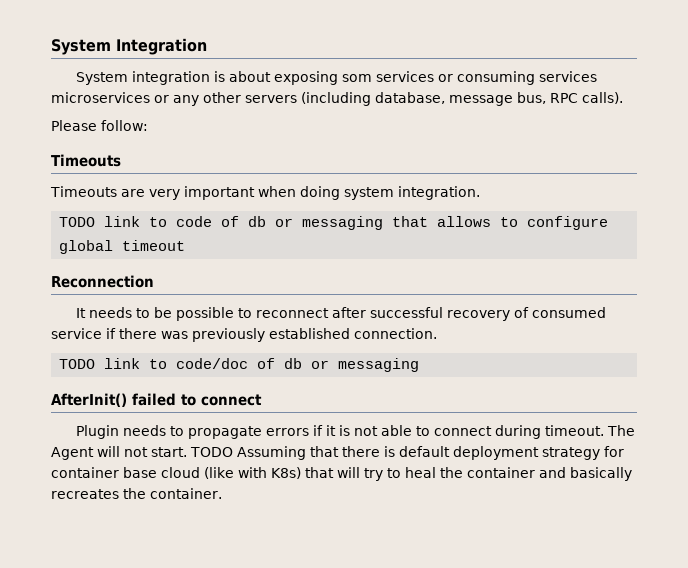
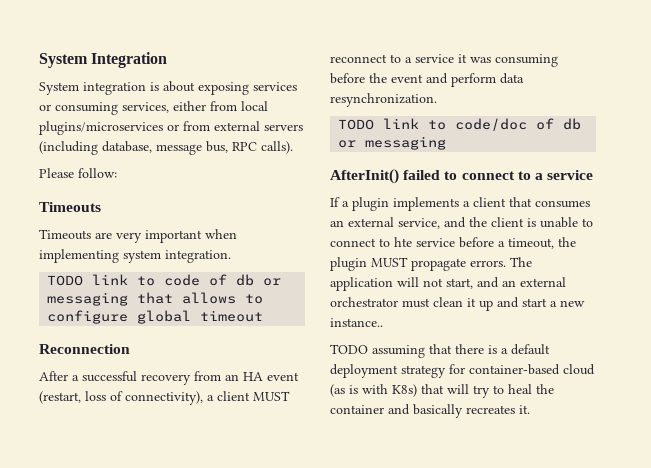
[341,74,372,82] som -> (249, 88) none
[538,71,597,82] [51,92,241,106] services microservices or any other -> [122,101,268,113] [39,121,260,135] services, either from local plugins/microservices or from external
[300,186,340,200] doing -> [39,249,119,263] implementing
[75,307,606,321] [51,328,437,342] It needs to be possible to reconnect after successful recovery of consumed service if there was previously established connection. -> [39,371,299,385] [39,391,290,405] [330,54,558,67] [330,73,524,87] [330,93,437,107] After a successful recovery from an HA event (restart, loss of connectivity), a client MUST reconnect to a service it was consuming before the event and perform data resynchronization.
[75,425,635,439] [51,446,306,460] // Plugin needs to propagate errors if it is not able to connect during timeout. The Agent will not start. TODO Assuming -> [517,170,594,180] [330,197,590,211] [330,217,593,229] [330,237,576,249] [330,257,532,271] [330,277,566,291] [330,297,585,311] [330,318,383,327] [330,344,425,358] to a service // If a plugin implements a client that consumes an external service, and the client is unable to connect to hte service before a timeout, the plugin MUST propagate errors. The application will not start, and an external orchestrator must clean it up and start a new instance.. // TODO assuming
(395, 451) none -> [501,348,508,354] a
[51,467,234,479] container base cloud (like -> [469,364,595,375] [330,384,358,397] container-based cloud (as is
[123,488,222,499] the container. -> [519,405,530,414] it.

